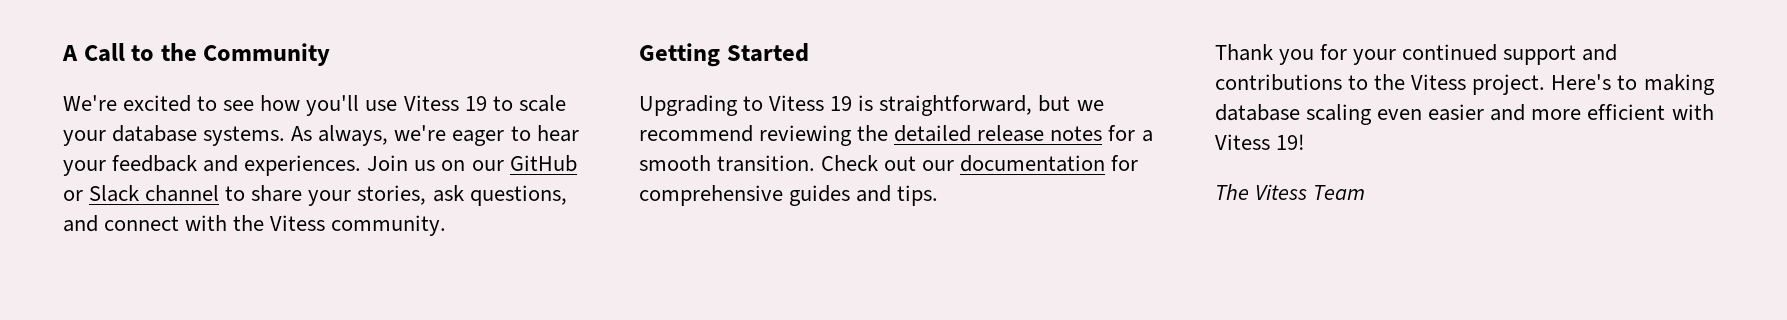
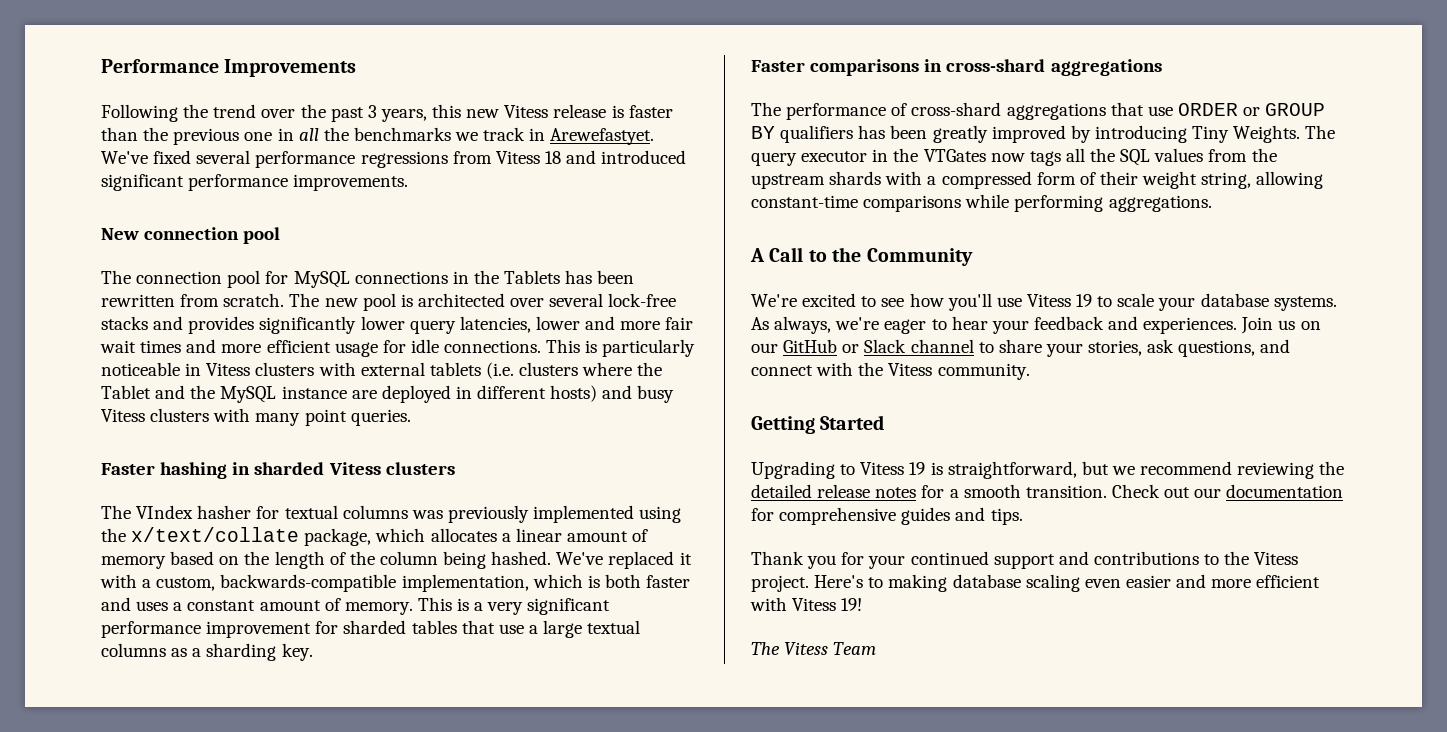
(62, 53) none -> [101,59,357,77] [101,104,673,122] [101,127,655,145] [101,150,687,168] [101,174,409,191] [101,227,281,244] [101,270,635,288] [101,293,677,311] [101,316,694,334] [100,339,696,357] [101,362,663,379] [101,385,675,403] [101,408,411,426] [101,462,455,479] [101,505,682,523] [101,527,649,546] [101,551,692,569] [100,574,691,592] [101,597,611,615] [101,620,641,638] [101,643,313,661] [751,59,1162,76] [751,102,1326,120] [751,125,1336,143] [751,148,1277,166] [751,171,1324,189] [751,194,1212,212] Performance Improvements // Following the trend over the past 3 years, this new Vitess release is faster than the previous one in all the benchmarks we track in Arewefastyet. We've fixed several performance regressions from Vitess 18 and introduced significant performance improvements. // New connection pool // The connection pool for MySQL connections in the Tablets has been rewritten from scratch. The new pool is architected over several lock-free stacks and provides significantly lower query latencies, lower and more fair wait times and more efficient usage for idle connections. This is particularly noticeable in Vitess clusters with external tablets (i.e. clusters where the Tablet and the MySQL instance are deployed in different hosts) and busy Vitess clusters with many point queries. // Faster hashing in sharded Vitess clusters // The VIndex hasher for textual columns was previously implemented using the x/text/collate package, which allocates a linear amount of memory based on the length of the column being hashed. We've replaced it with a custom, backwards-compatible implementation, which is both faster and uses a constant amount of memory. This is a very significant performance improvement for sharded tables that use a large textual columns as a sharding key. // Faster comparisons in cross-shard aggregations // The performance of cross-shard aggregations that use ORDER or GROUP BY qualifiers has been greatly improved by introducing Tiny Weights. The query executor in the VTGates now tags all the SQL values from the upstream shards with a compressed form of their weight string, allowing constant-time comparisons while performing aggregations. //

